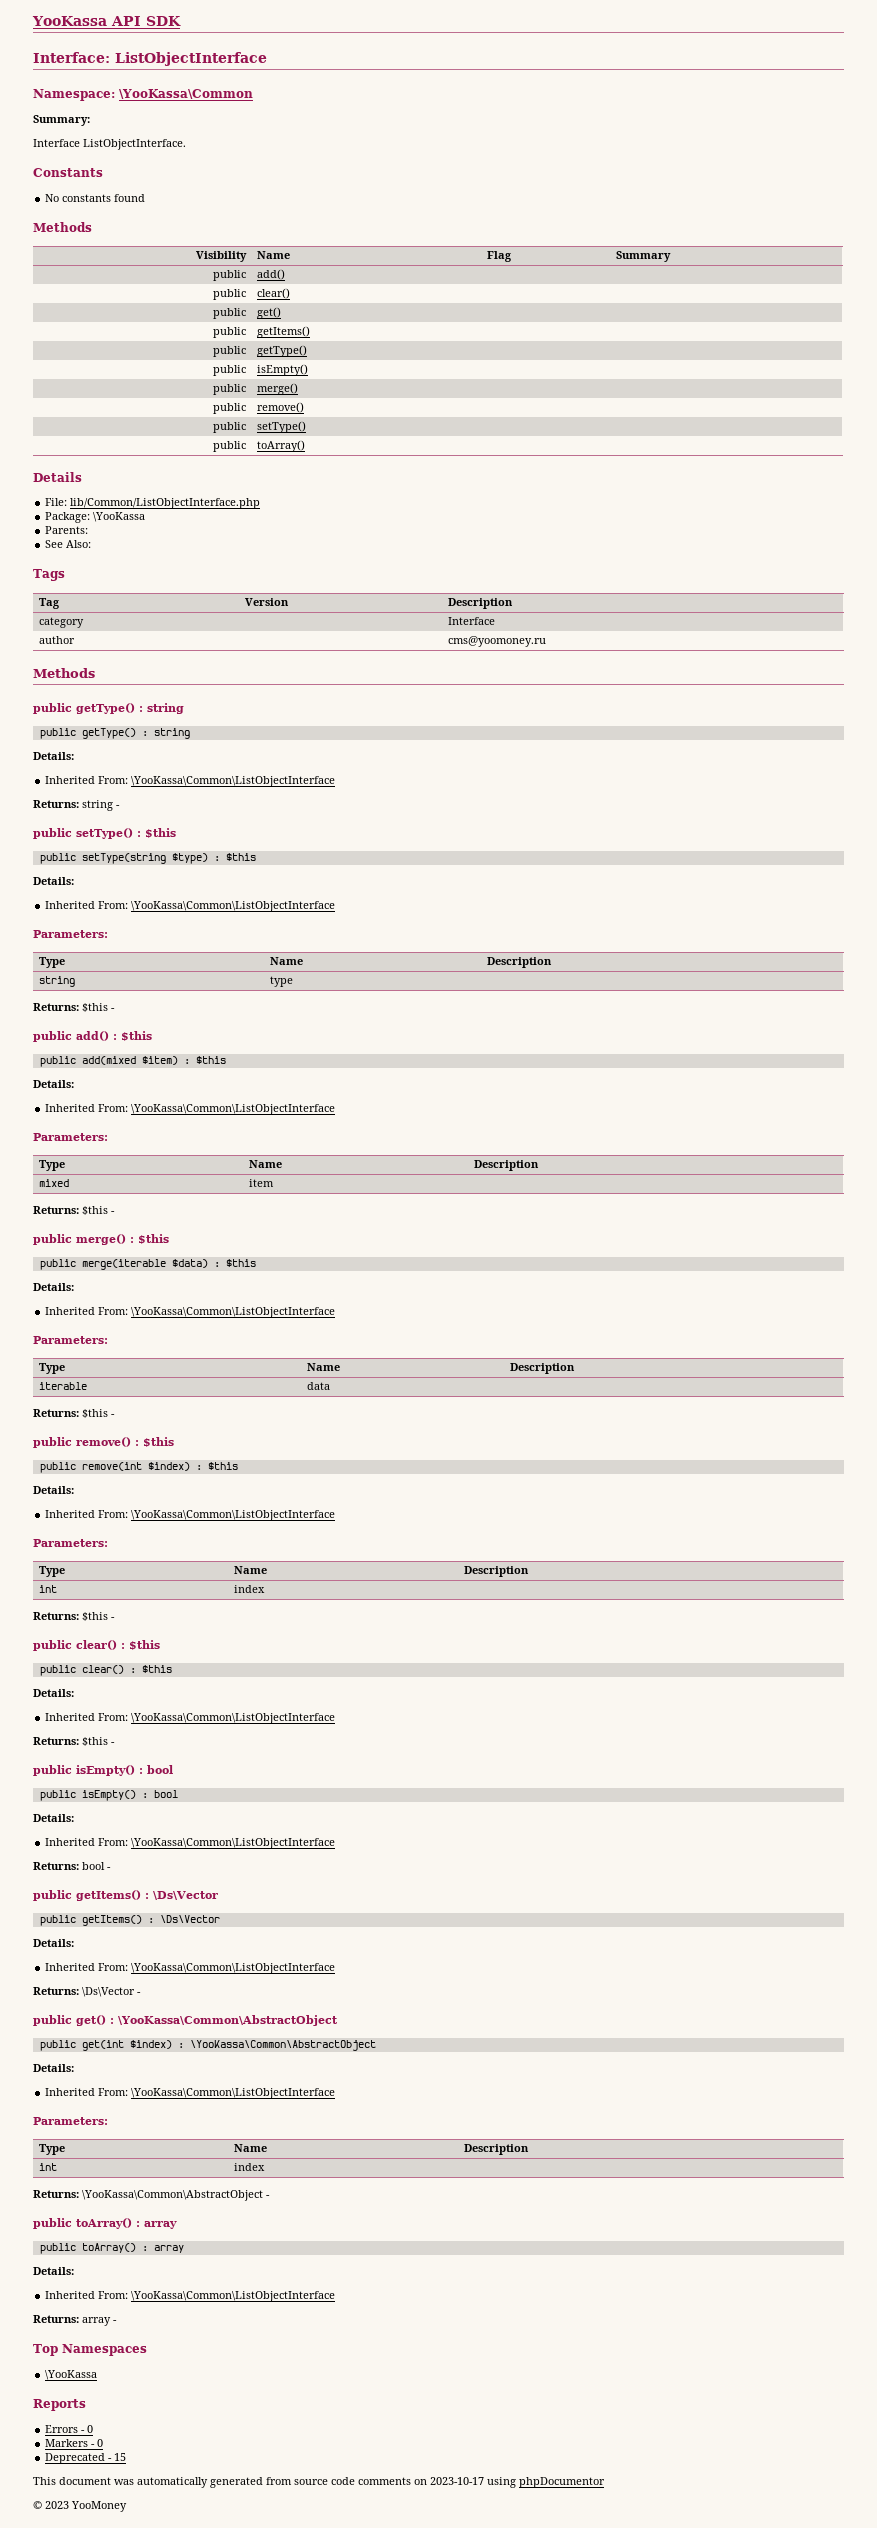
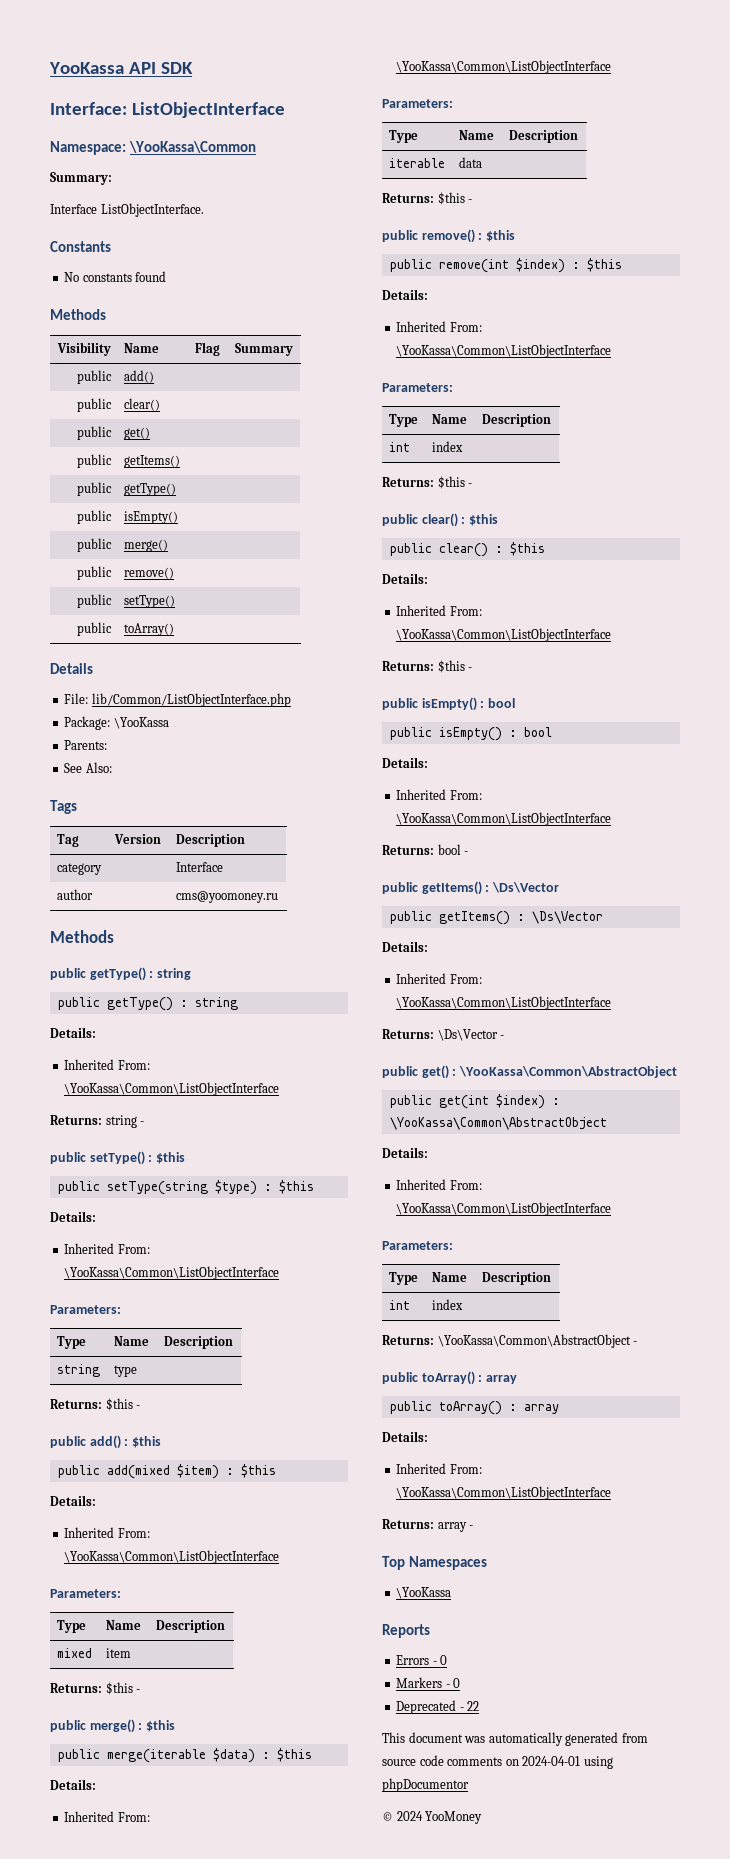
[114,2453,127,2461] 15 -> [467,1701,480,1711] 22
[430,2477,484,2485] 2023-10-17 -> [522,1756,581,1766] 2024-04-01
[45,2501,69,2509] 2023 -> [396,1811,423,1821] 2024

